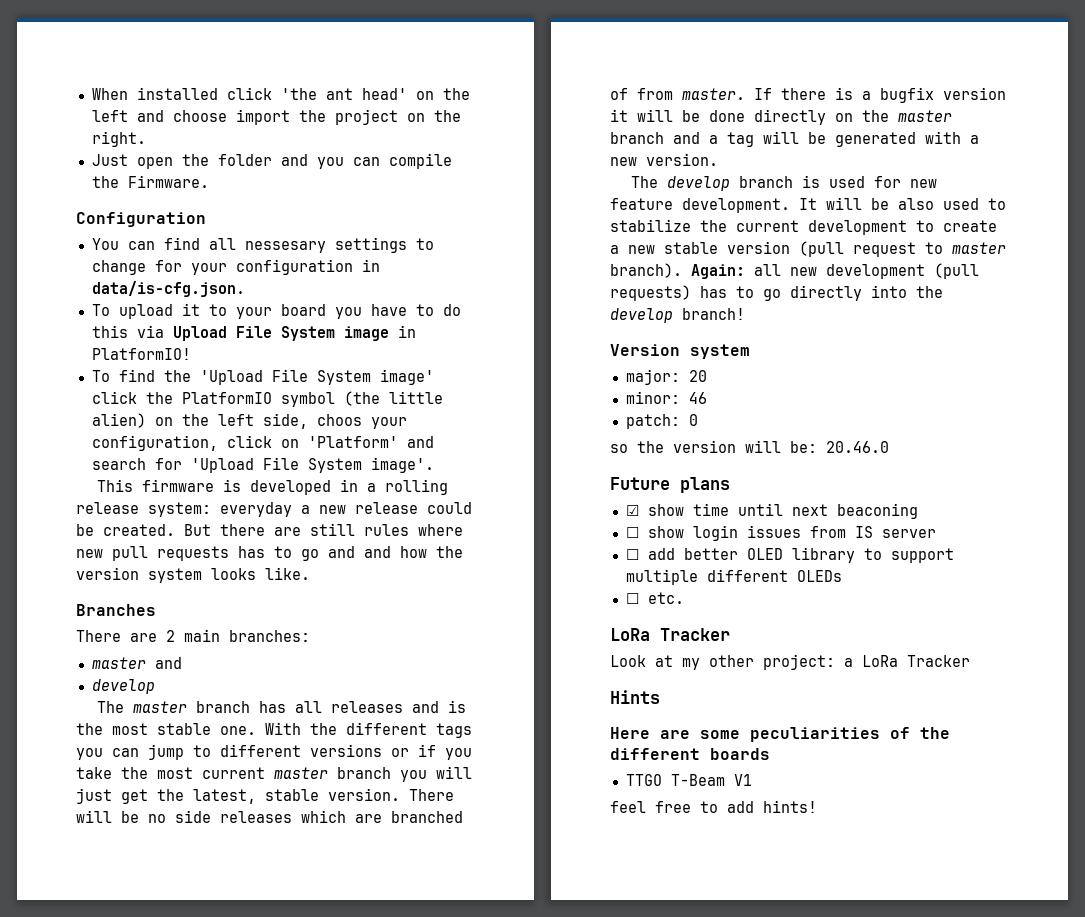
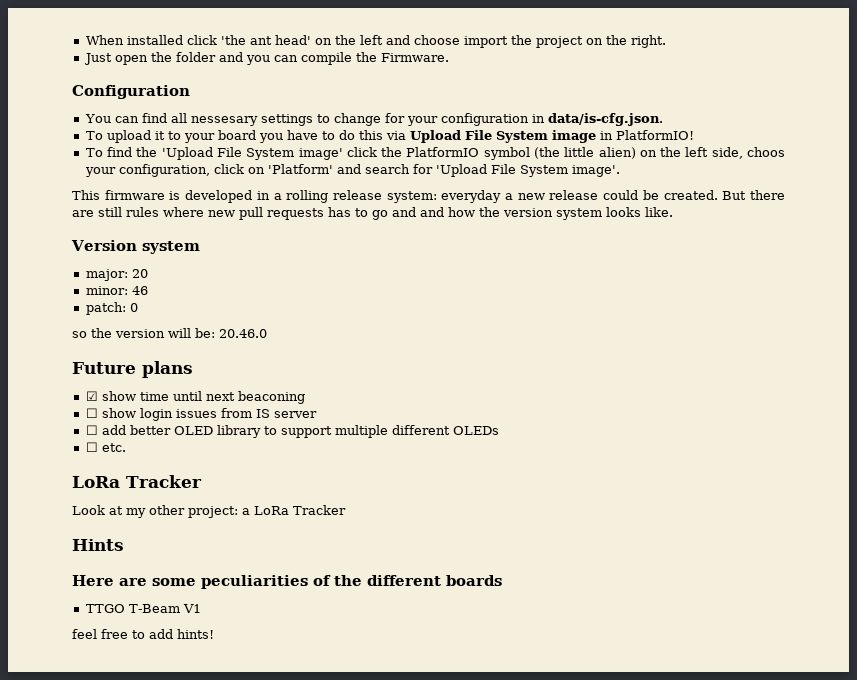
[76,604,156,616] [76,629,310,642] [91,657,182,669] [91,679,155,694] [97,700,467,713] [76,722,472,738] [76,744,472,760] [76,766,472,782] [76,788,454,804] [76,810,463,823] [610,87,1006,103] [610,109,952,125] [610,131,979,147] [610,153,718,166] [631,175,938,191] [610,197,1006,213] [610,219,997,235] [610,241,1006,257] [610,263,979,279] [610,285,943,301] [610,308,745,323] // Branches // There are 2 main branches: // master and // develop // The master branch has all releases and is the most stable one. With the different tags you can jump to different versions or if you take the most current master branch you will just get the latest, stable version. There will be no side releases which are branched of from master. If there is a bugfix version it will be done directly on the master branch and a tag will be generated with a new version. // The develop branch is used for new feature development. It will be also used to stabilize the current development to create a new stable version (pull request to master branch). Again: all new development (pull requests) has to go directly into the develop branch! -> (673, 212) none

